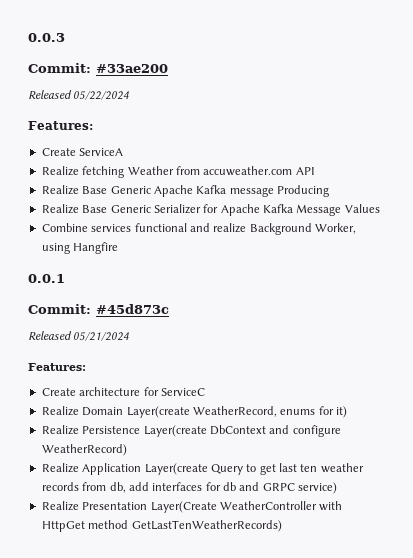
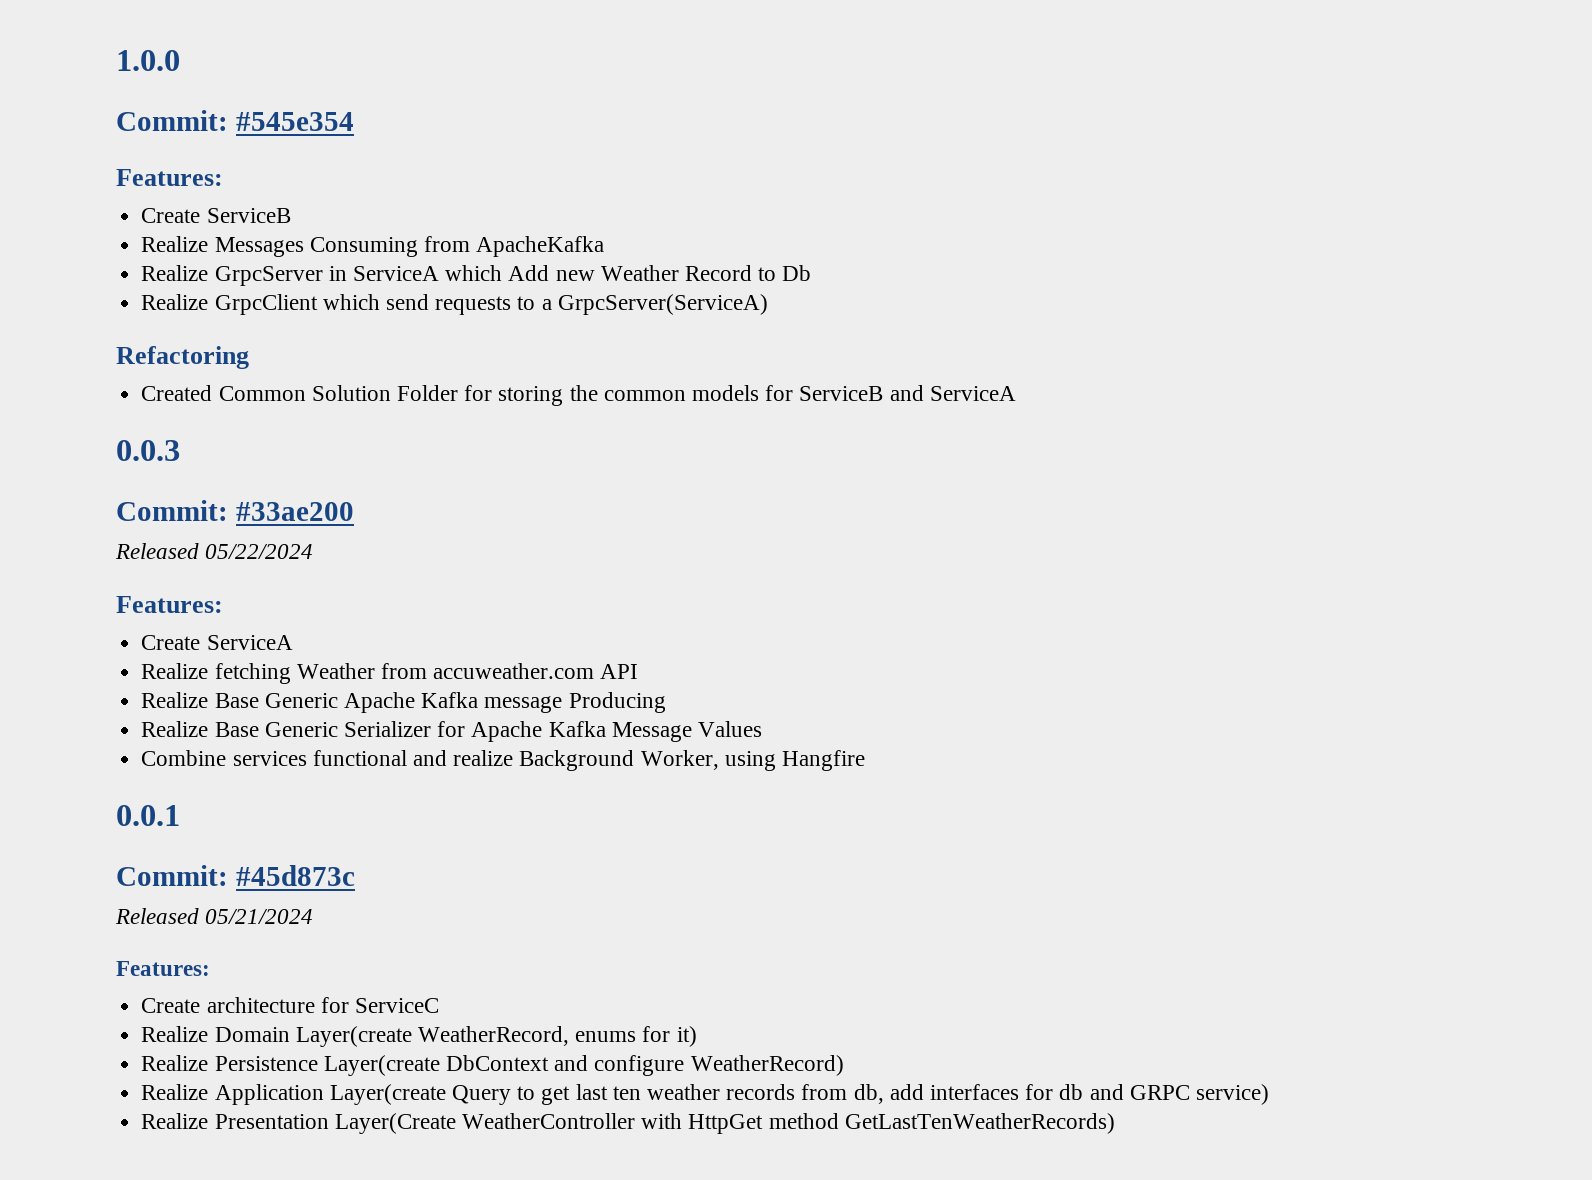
(28, 37) none -> [116,50,180,71] [116,110,354,131] [116,169,223,186] [141,208,291,223] [141,236,605,257] [141,265,812,286] [141,294,768,315] [116,346,249,369] [141,385,1016,406] 1.0.0 // Commit: #545e354 // Features: // Create ServiceB // Realize Messages Consuming from ApacheKafka // Realize GrpcServer in ServiceA which Add new Weather Record to Db // Realize GrpcClient which send requests to a GrpcServer(ServiceA) // Refactoring // Created Common Solution Folder for storing the common models for ServiceB and ServiceA //

